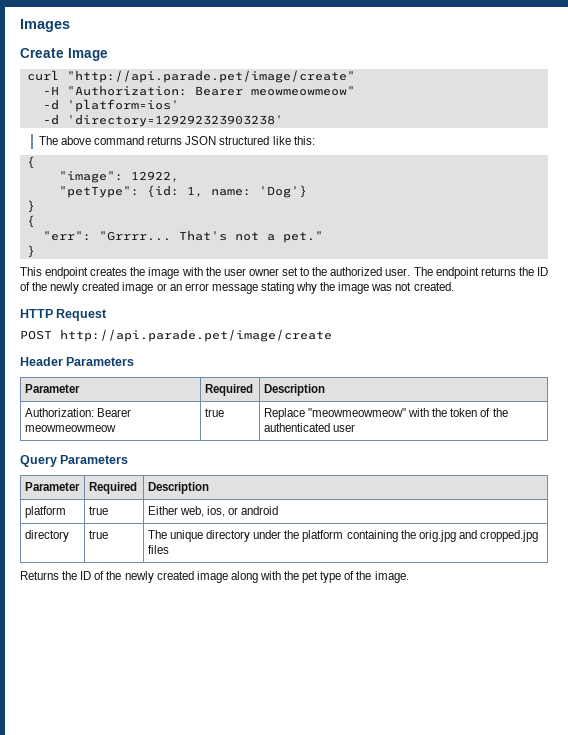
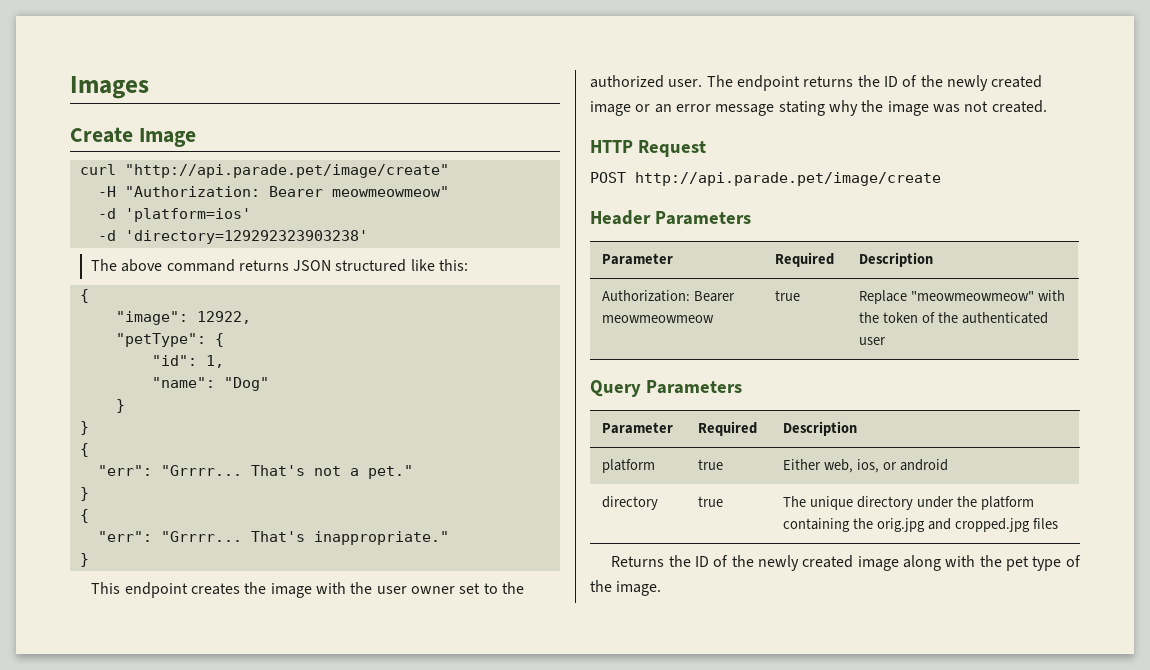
[146,185,179,198] {id: -> [214,333,224,347] [151,355,197,366] { // "id":
[210,185,307,198] name: 'Dog'} -> [151,377,269,391] [115,399,125,413] // "name": "Dog" // }
(35, 251) none -> [79,509,89,523] [97,531,449,545] [79,553,89,567] // { // "err": "Grrrr... That's inappropriate." // }

